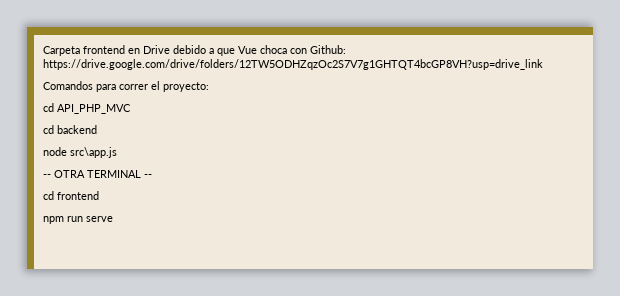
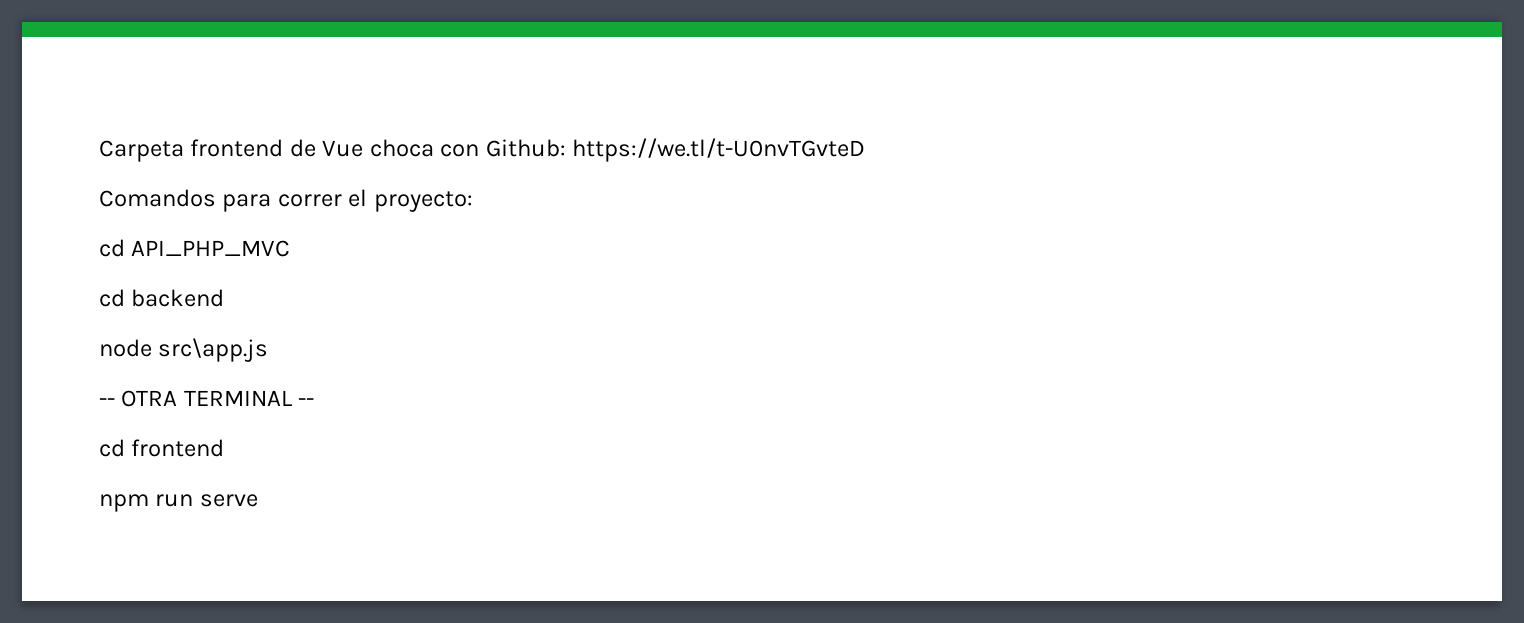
[128,45,235,56] en Drive debido a que -> [289,139,316,157] de
[43,59,543,70] https://drive.google.com/drive/folders/12TW5ODHZqzOc2S7V7g1GHTQT4bcGP8VH?usp=drive_link -> [572,138,866,162] https://we.tl/t-U0nvTGvteD

